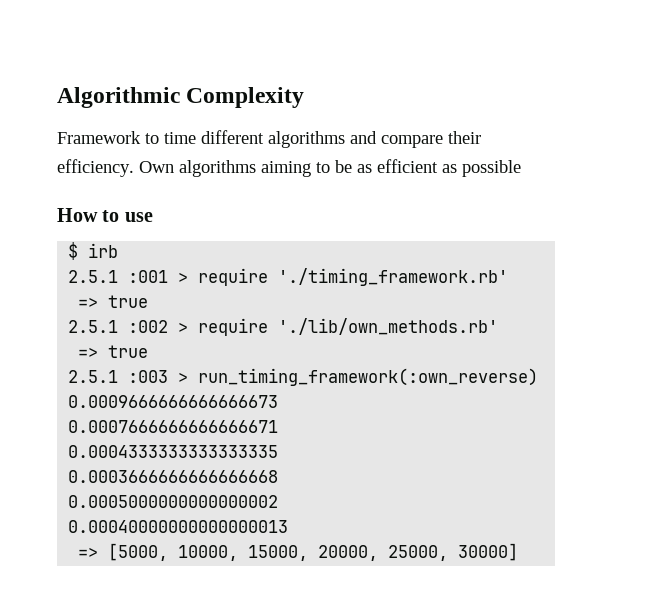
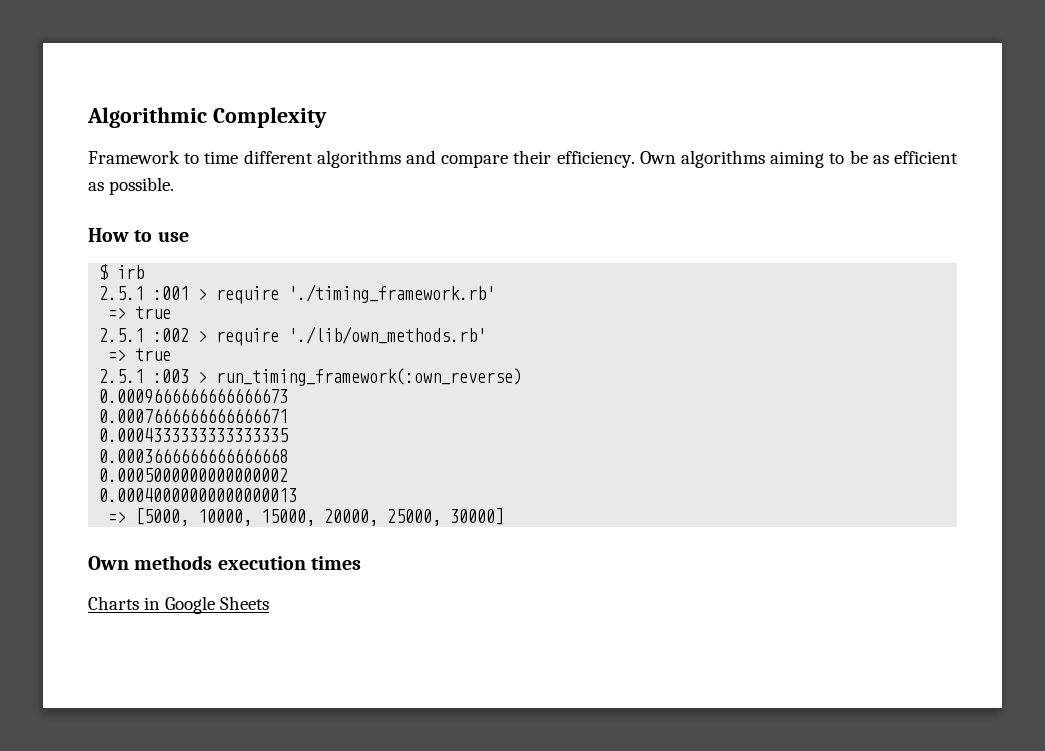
[462,160,521,177] possible -> [109,177,175,195] possible.
(519, 552) none -> [88,555,362,570] [88,596,270,614] // Own methods execution times // Charts in Google Sheets

